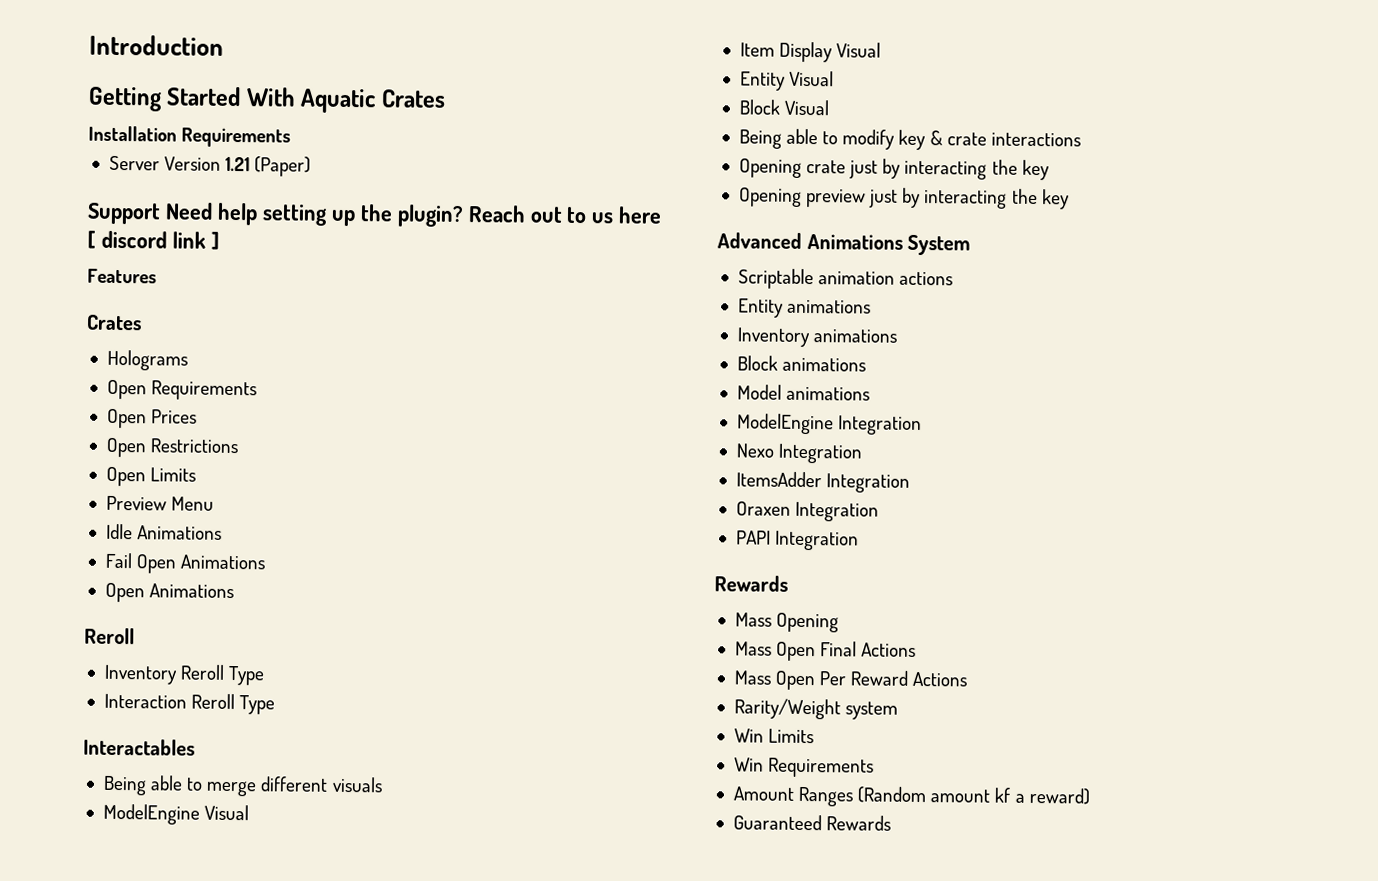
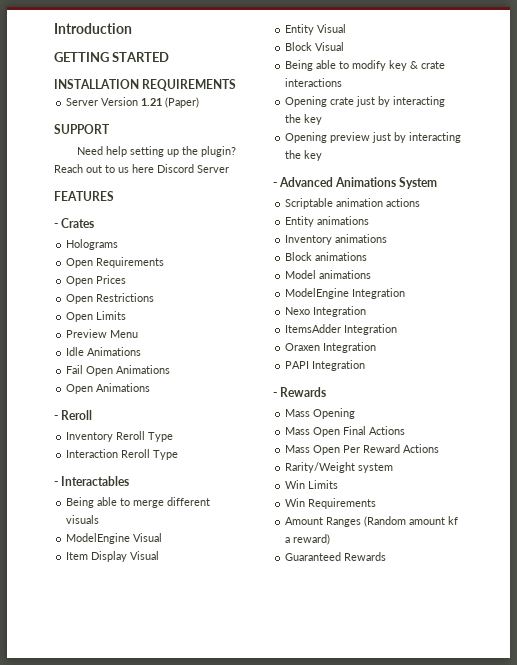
[88,86,446,114] [88,125,292,148] Getting Started With Aquatic Crates // Installation Requirements -> [54,52,170,62] [54,79,237,91] GETTING STARTED // INSTALLATION REQUIREMENTS
[87,202,161,225] Support -> [54,124,110,134] SUPPORT //
[87,230,220,250] [87,268,157,284] [ discord link ] // Features // -> [157,164,229,173] [54,191,114,201] [54,223,58,228] Discord Server // FEATURES // -
(235, 591) none -> [54,415,58,420] -
(276, 705) none -> [54,481,58,486] -
(1070, 199) none -> [273,182,277,187] -
(860, 540) none -> [273,392,277,397] -

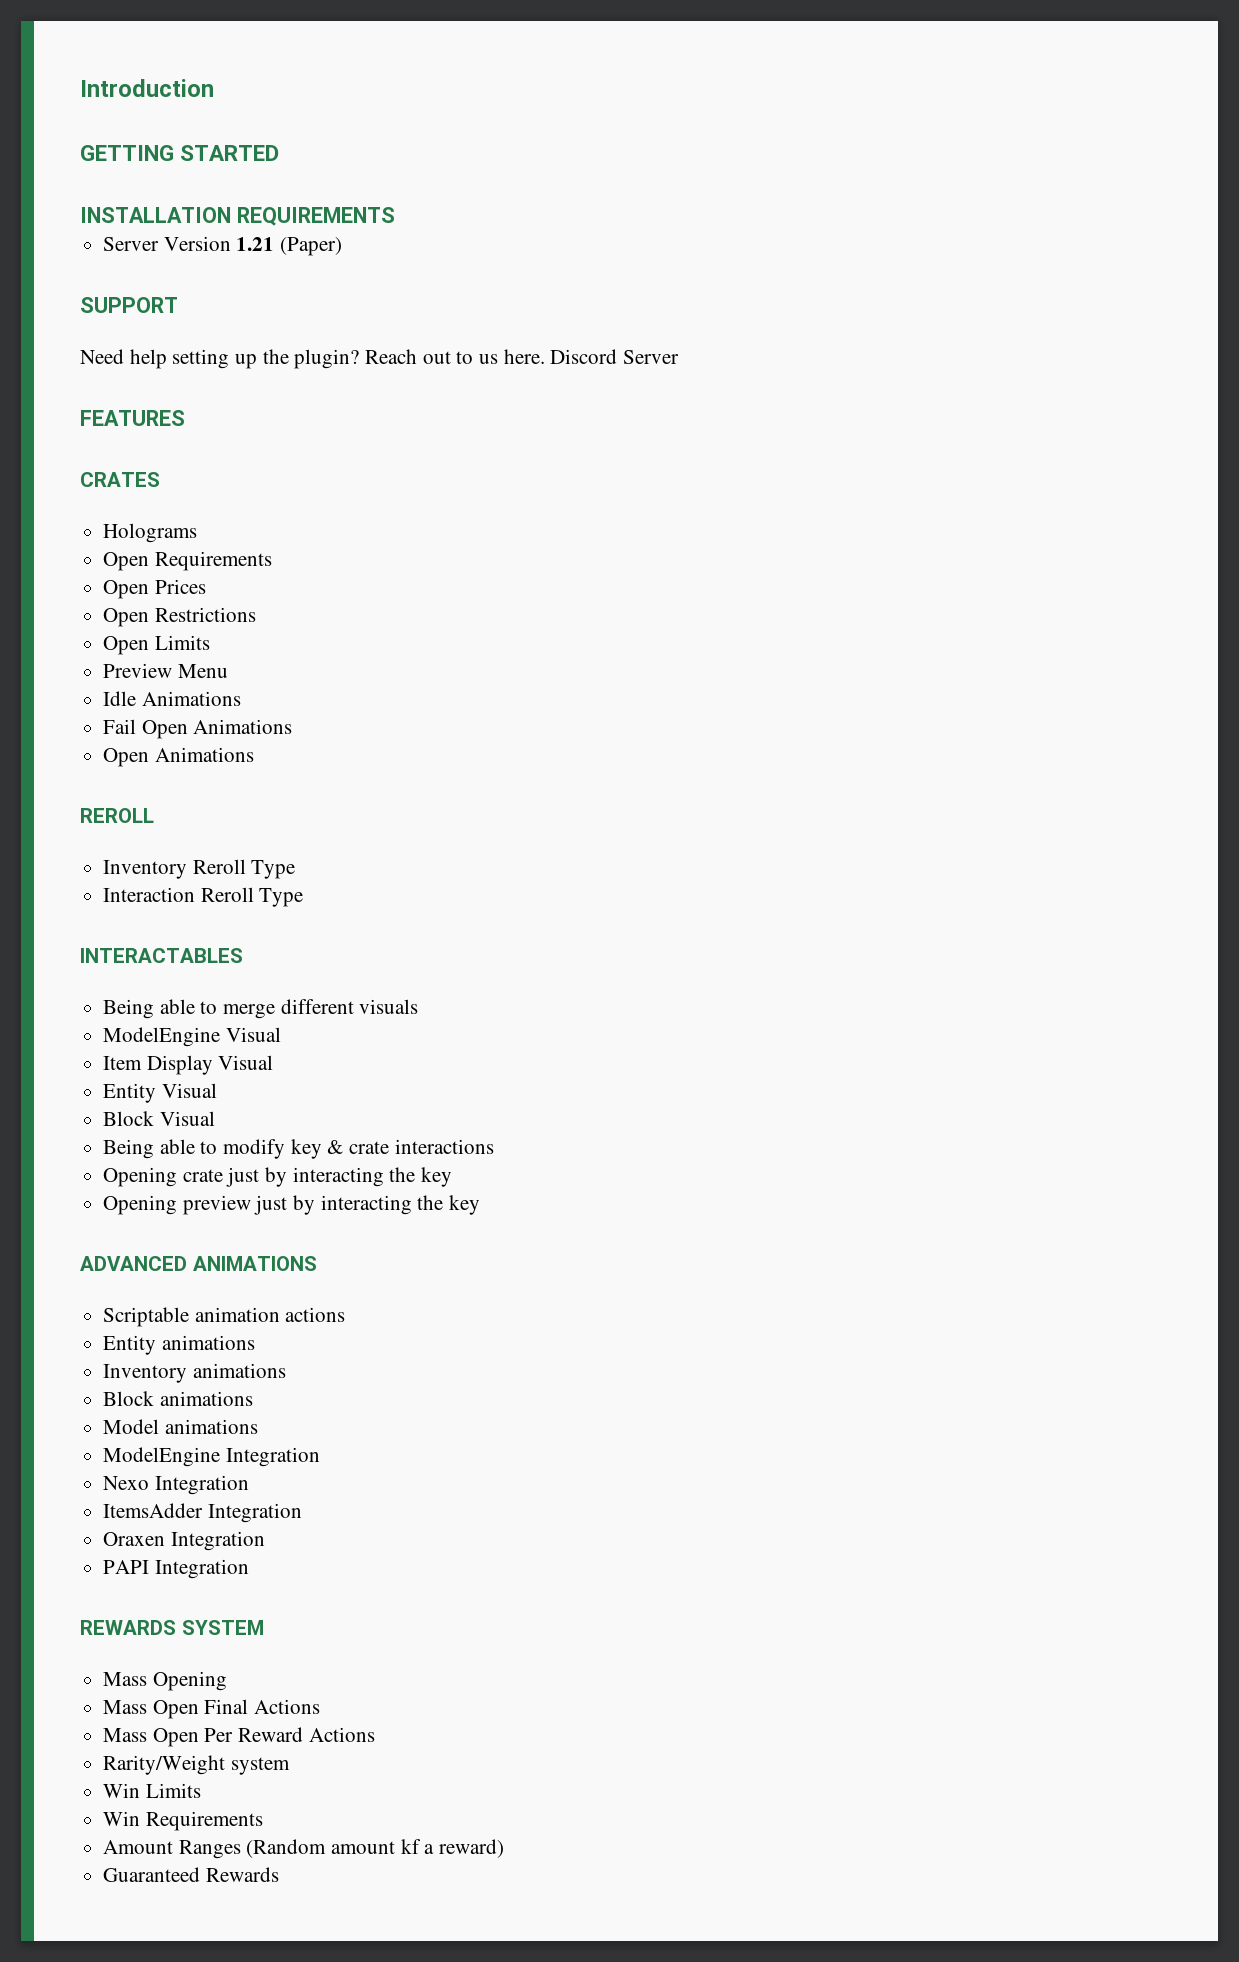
[132,164,154,173] here -> [503,349,545,364] here.
[54,218,95,228] - Crates -> [80,472,160,487] CRATES
[54,410,93,420] - Reroll -> [80,808,154,823] REROLL
[54,476,130,486] - Interactables -> [80,948,243,963] INTERACTABLES
[273,177,438,189] - Advanced Animations System -> [80,1256,317,1271] ADVANCED ANIMATIONS
[273,387,327,397] - Rewards -> [80,1620,264,1635] REWARDS SYSTEM

